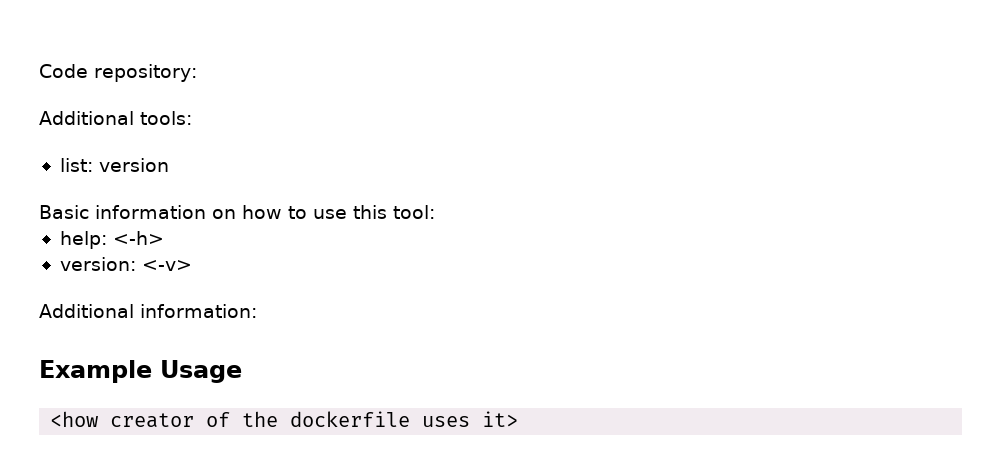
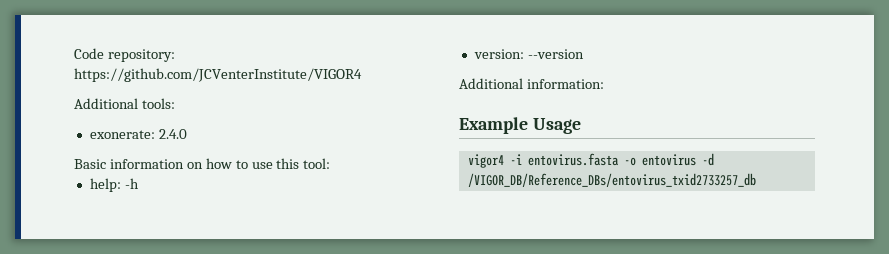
(197, 73) none -> [74,68,362,82] https://github.com/JCVenterInstitute/VIGOR4
[59,158,169,172] list: version -> [89,129,187,139] exonerate: 2.4.0
[112,231,164,245] <-h> -> [124,178,139,189] -h
[141,260,192,271] <-v> -> [527,49,584,59] --version
[50,411,519,428] <how creator of the dockerfile uses it> -> [467,153,714,168] [467,173,756,187] vigor4 -i entovirus.fasta -o entovirus -d /VIGOR_DB/Reference_DBs/entovirus_txid2733257_db

